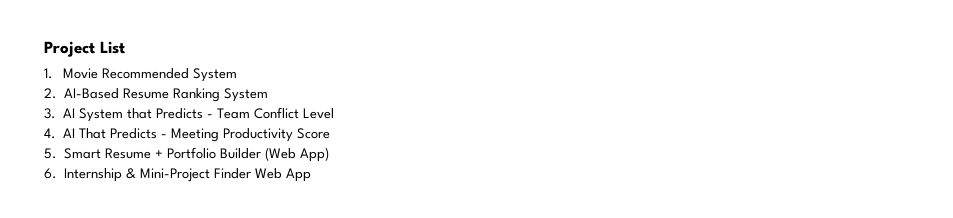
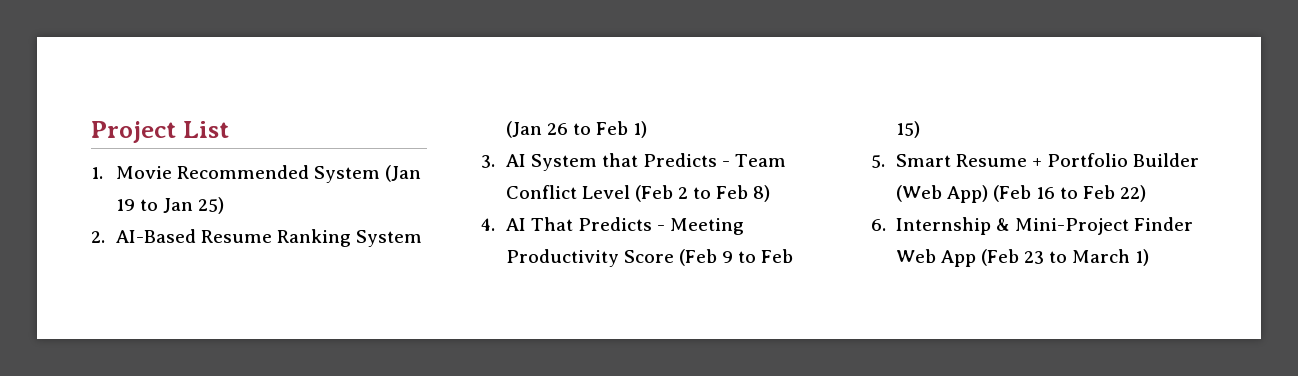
(237, 75) none -> [385,165,422,182] [115,197,225,214] (Jan 19 to Jan 25)
(269, 95) none -> [505,121,648,138] (Jan 26 to Feb 1)
(335, 113) none -> [634,185,771,202] (Feb 2 to Feb 8)
(331, 133) none -> [678,249,794,266] [895,121,920,138] (Feb 9 to Feb 15)
(330, 154) none -> [992,185,1147,202] (Feb 16 to Feb 22)
(312, 175) none -> [980,249,1150,266] (Feb 23 to March 1)

